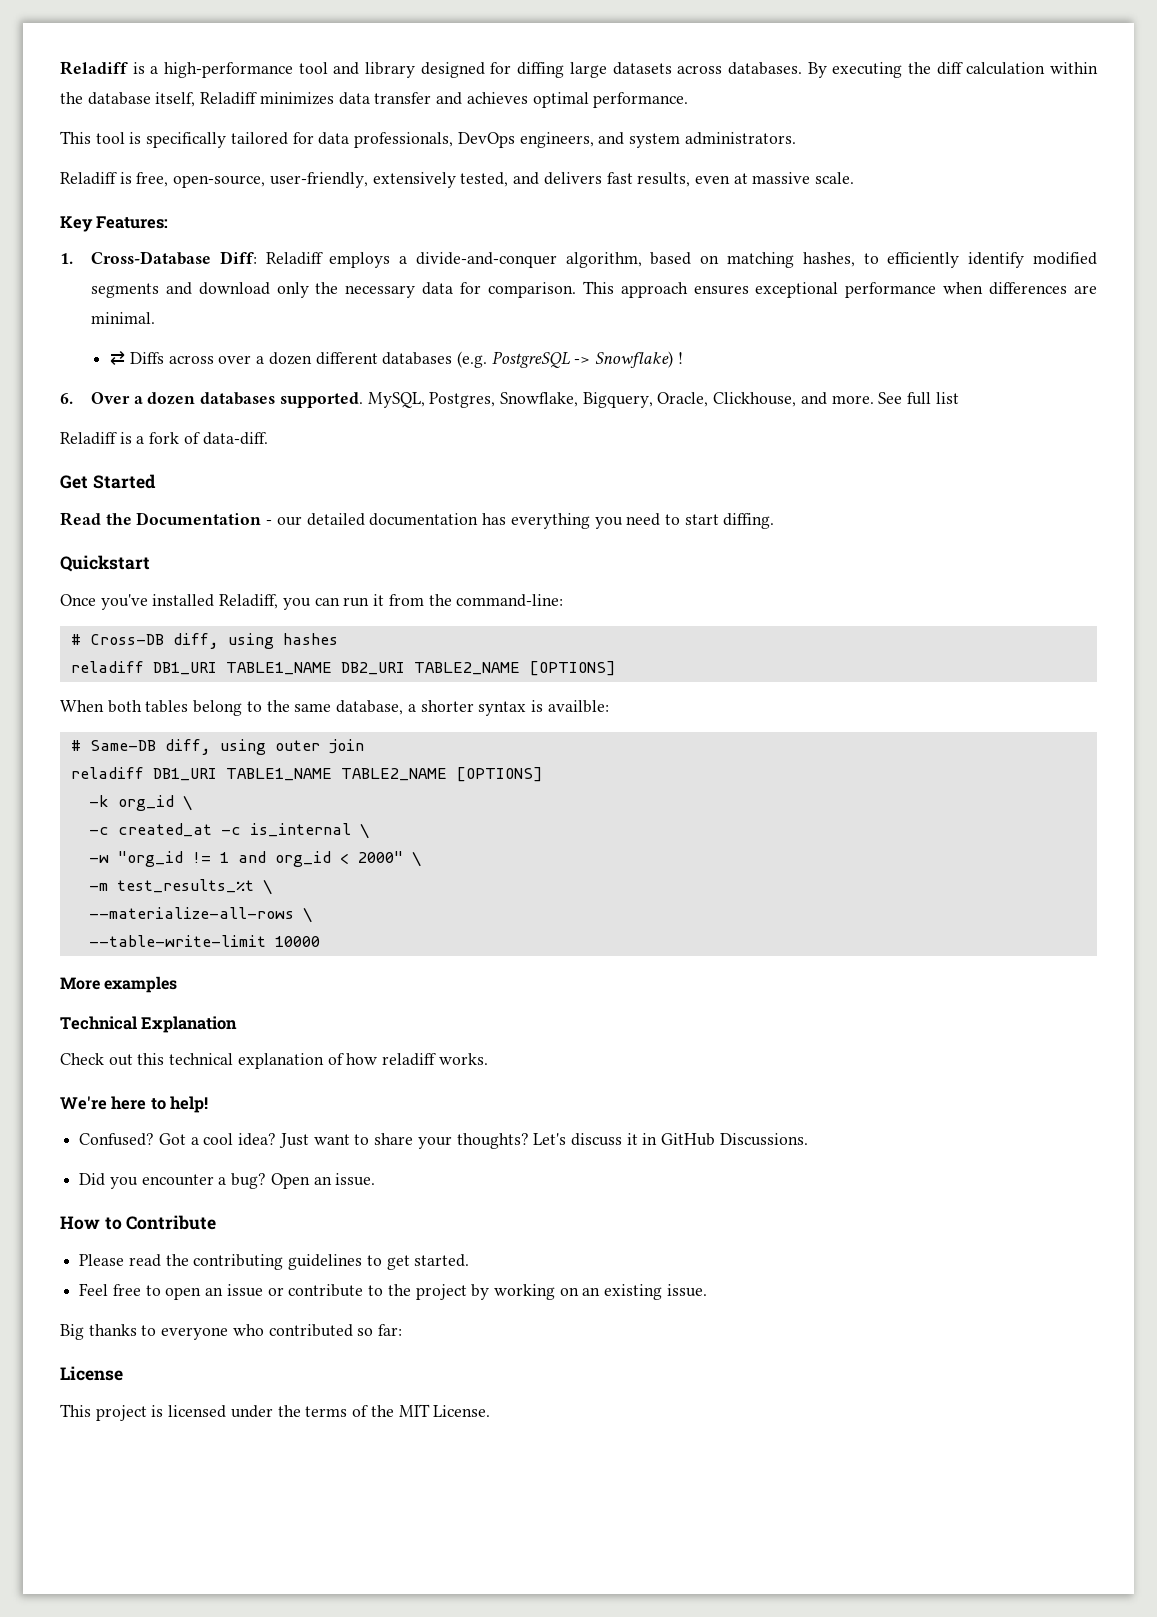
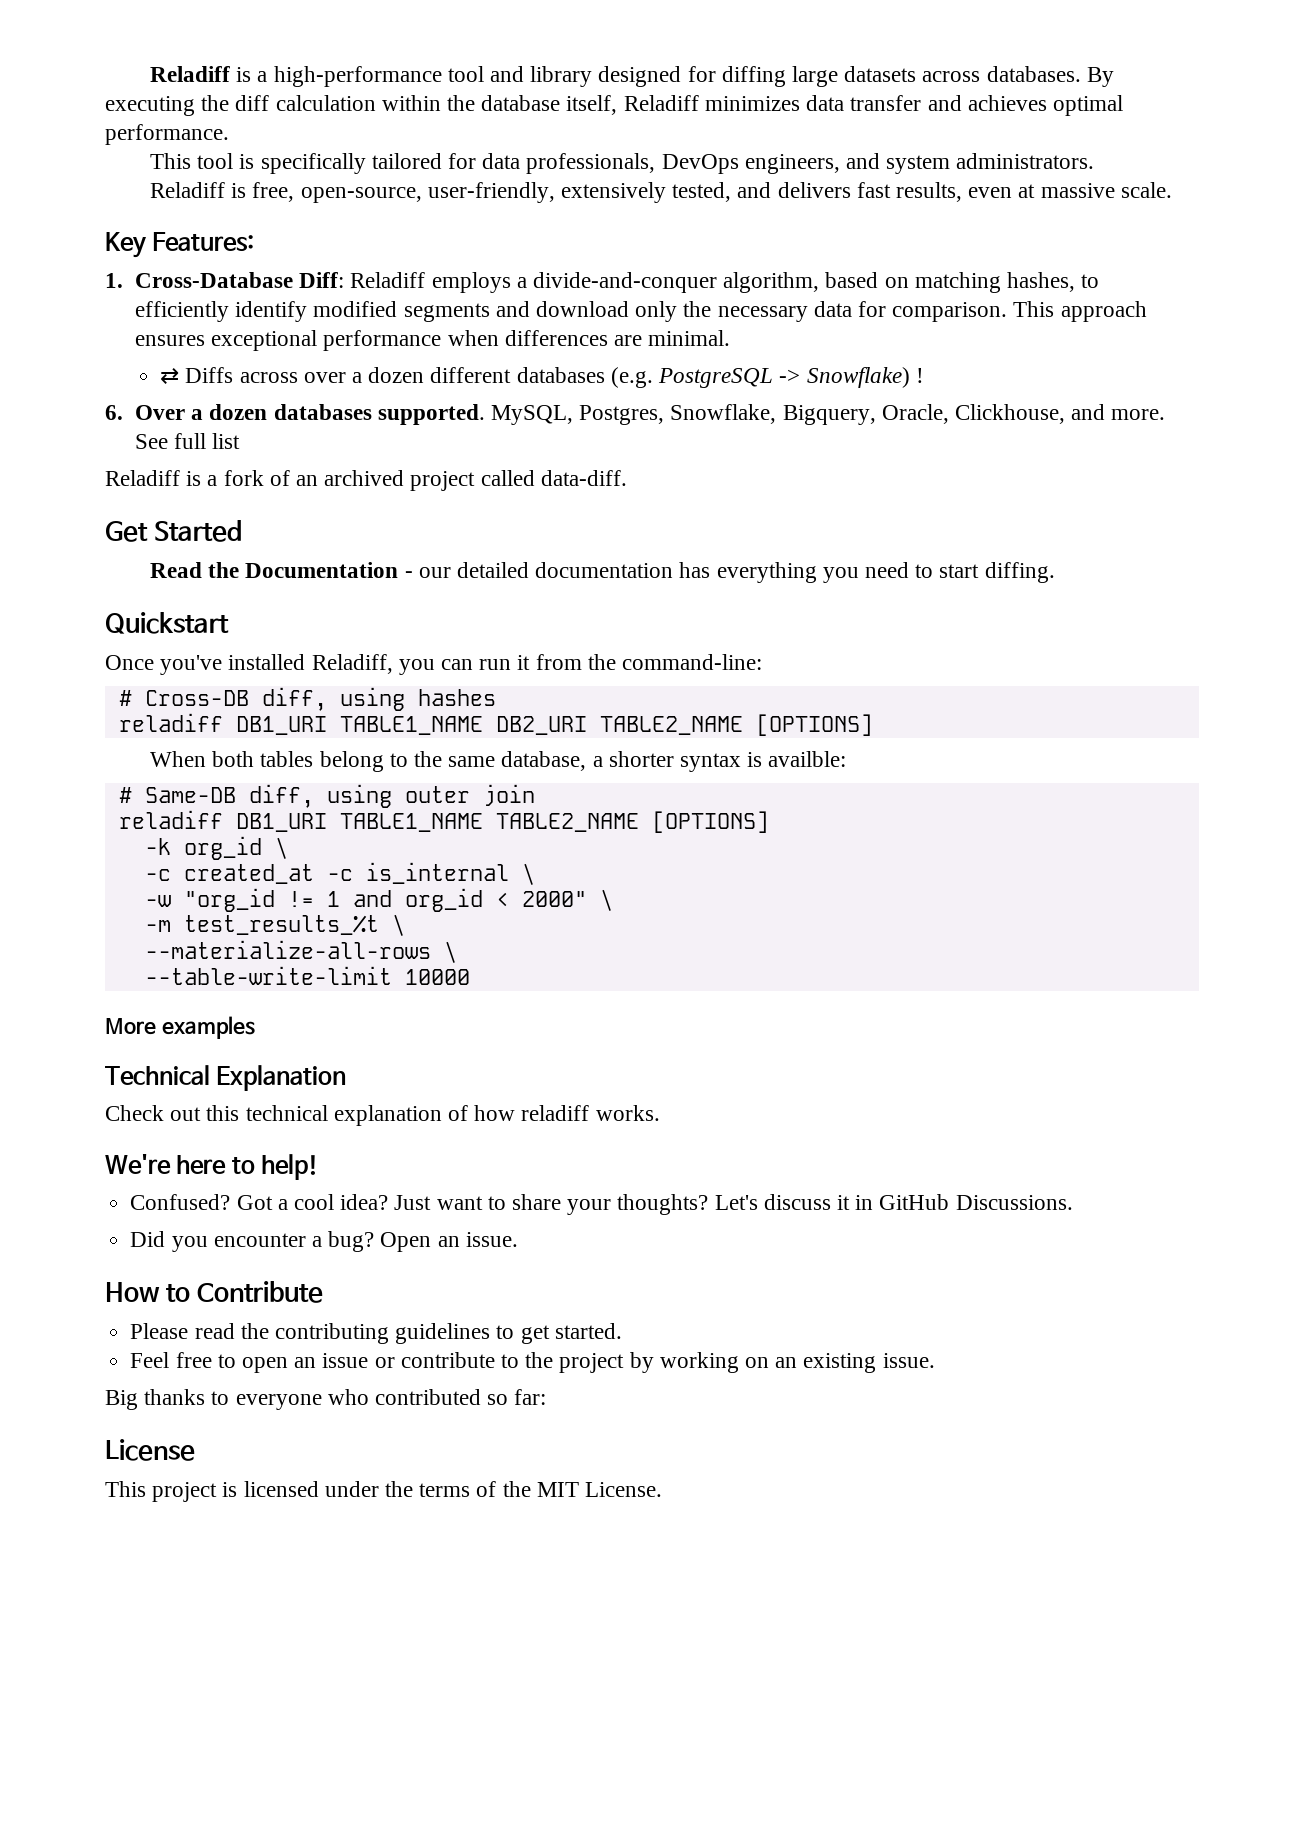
(200, 438) none -> [296,470,535,491] an archived project called

